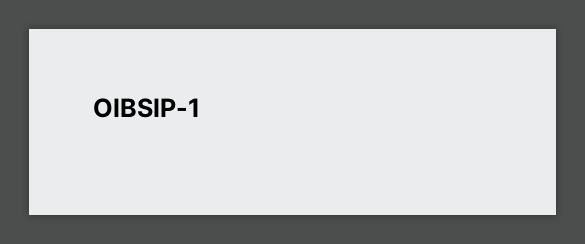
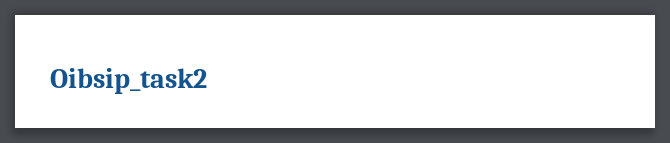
[93,98,200,118] OIBSIP-1 -> [50,68,207,94] Oibsip_task2

